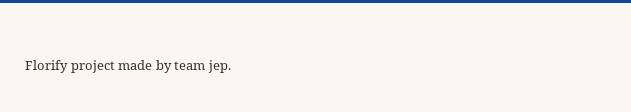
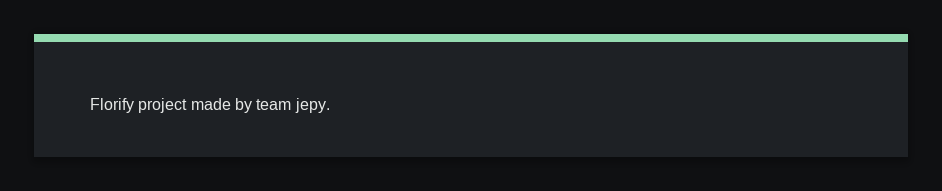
[207,60,231,73] jep. -> [294,98,330,113] jepy.

